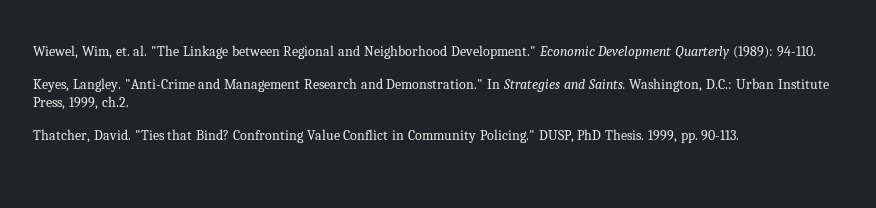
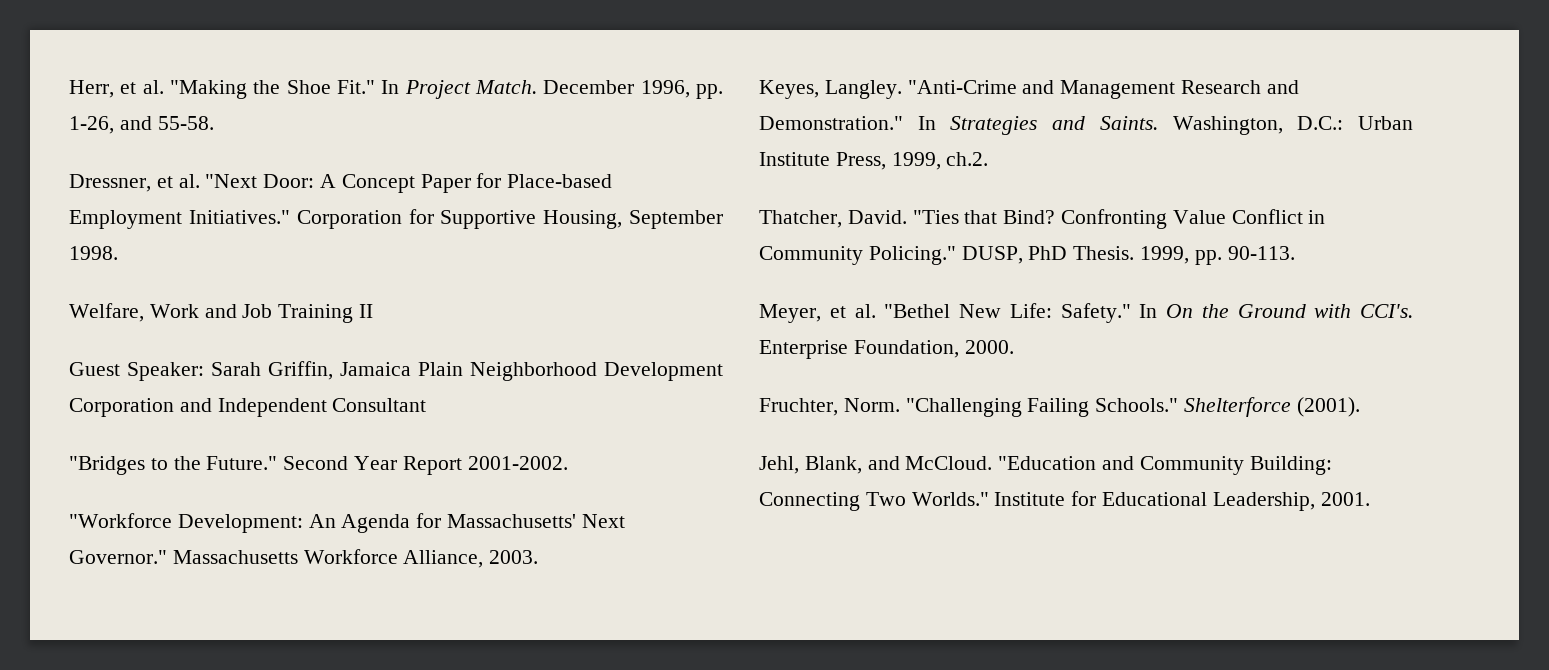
[33,45,816,59] Wiewel, Wim, et. al. "The Linkage between Regional and Neighborhood Development." Economic Development Quarterly (1989): 94-110. -> [69,80,723,99] [69,116,214,134] [69,173,613,193] [69,209,723,229] [69,246,118,260] [69,303,374,323] [69,361,723,381] [69,398,427,417] [69,456,568,475] [69,513,625,533] [69,549,539,568] Herr, et al. "Making the Shoe Fit." In Project Match. December 1996, pp. 1-26, and 55-58. // Dressner, et al. "Next Door: A Concept Paper for Place-based Employment Initiatives." Corporation for Supportive Housing, September 1998. // Welfare, Work and Job Training II // Guest Speaker: Sarah Griffin, Jamaica Plain Neighborhood Development Corporation and Independent Consultant // "Bridges to the Future." Second Year Report 2001-2002. // "Workforce Development: An Agenda for Massachusetts' Next Governor." Massachusetts Workforce Alliance, 2003.
(740, 135) none -> [759,303,1413,323] [759,340,1014,359] [759,397,1360,417] [759,456,1332,475] [759,491,1370,511] // Meyer, et al. "Bethel New Life: Safety." In On the Ground with CCI's. Enterprise Foundation, 2000. // Fruchter, Norm. "Challenging Failing Schools." Shelterforce (2001). // Jehl, Blank, and McCloud. "Education and Community Building: Connecting Two Worlds." Institute for Educational Leadership, 2001.

